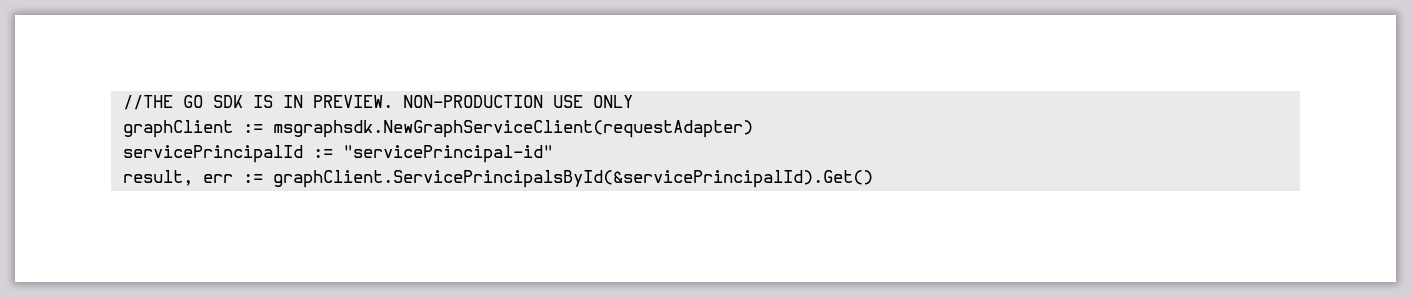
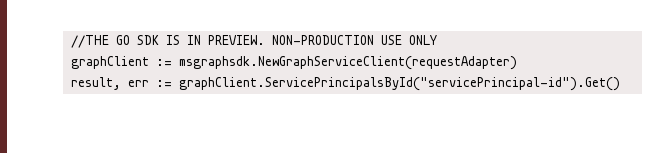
[123,145,553,163] // servicePrincipalId := "servicePrincipal-id" -> (517, 63) none
[273,170,873,188] graphClient.ServicePrincipalsById(&servicePrincipalId).Get() -> [178,77,620,91] graphClient.ServicePrincipalsById("servicePrincipal-id").Get()

